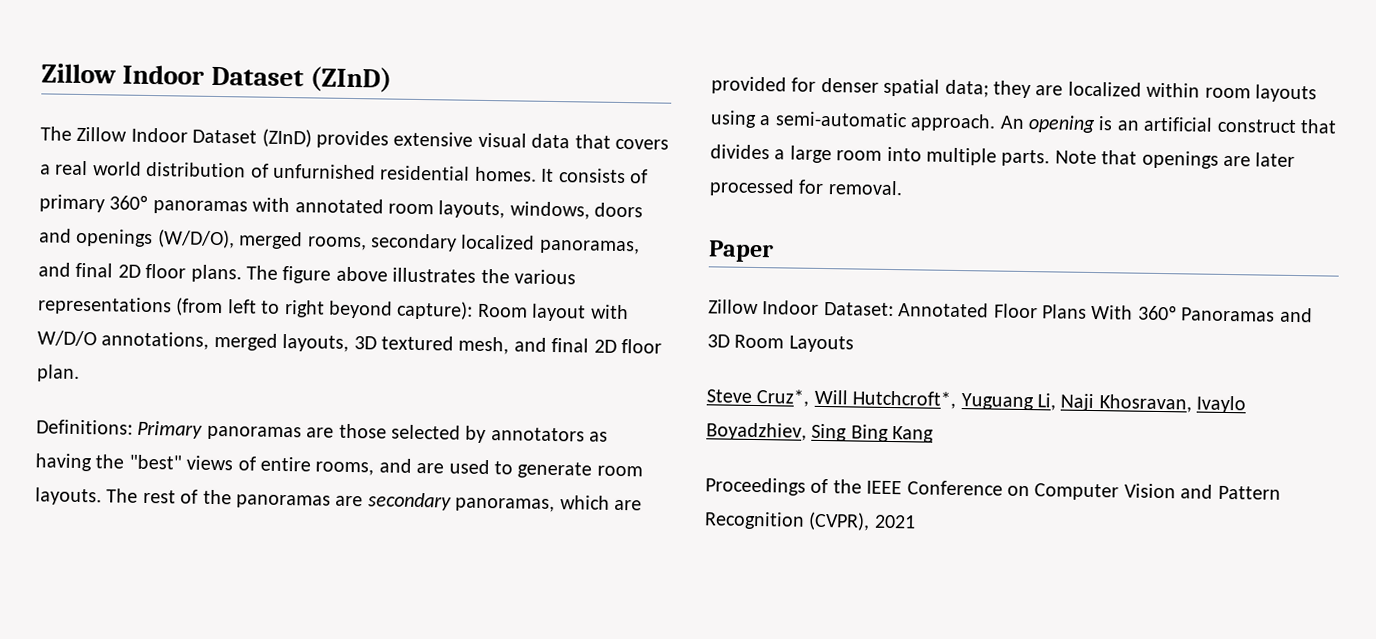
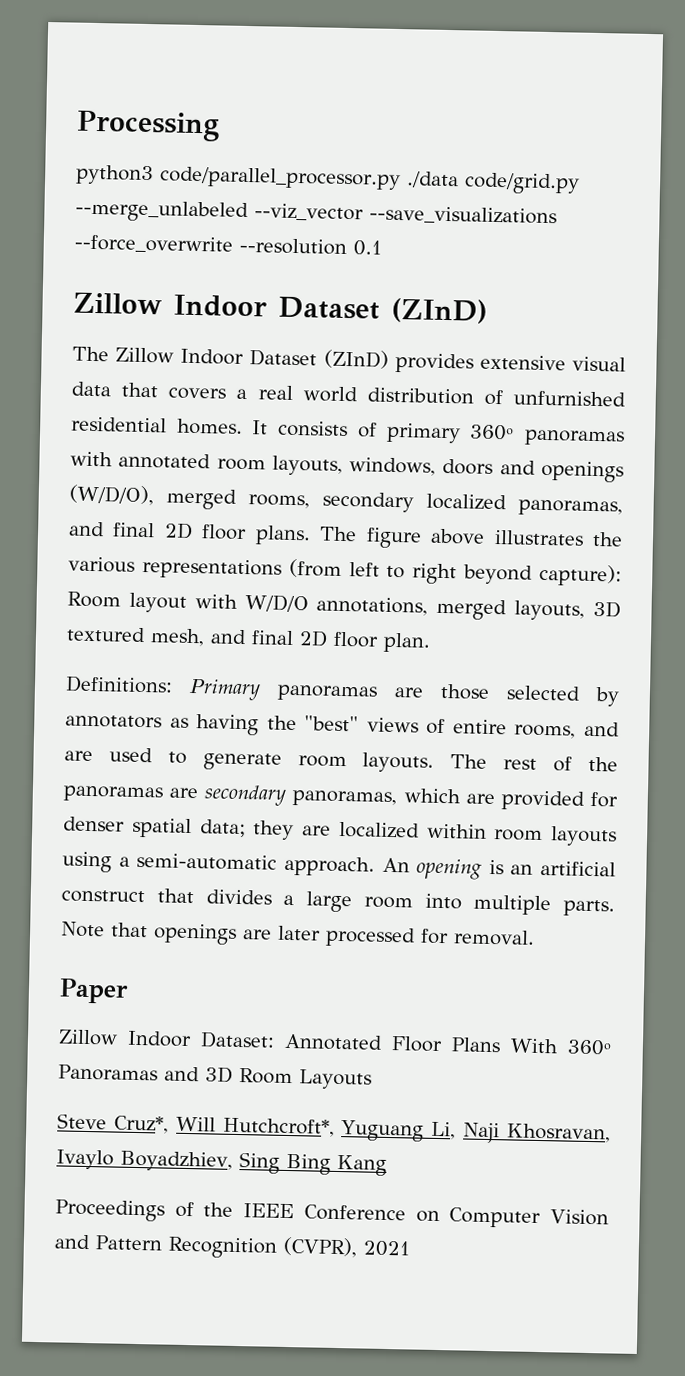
(41, 73) none -> [76,110,220,142] [75,164,580,195] [75,199,557,226] [74,234,382,256] Processing // python3 code/parallel_processor.py ./data code/grid.py --merge_unlabeled --viz_vector --save_visualizations --force_overwrite --resolution 0.1 //

